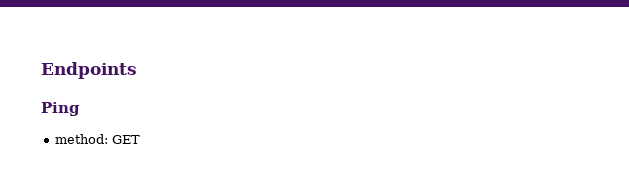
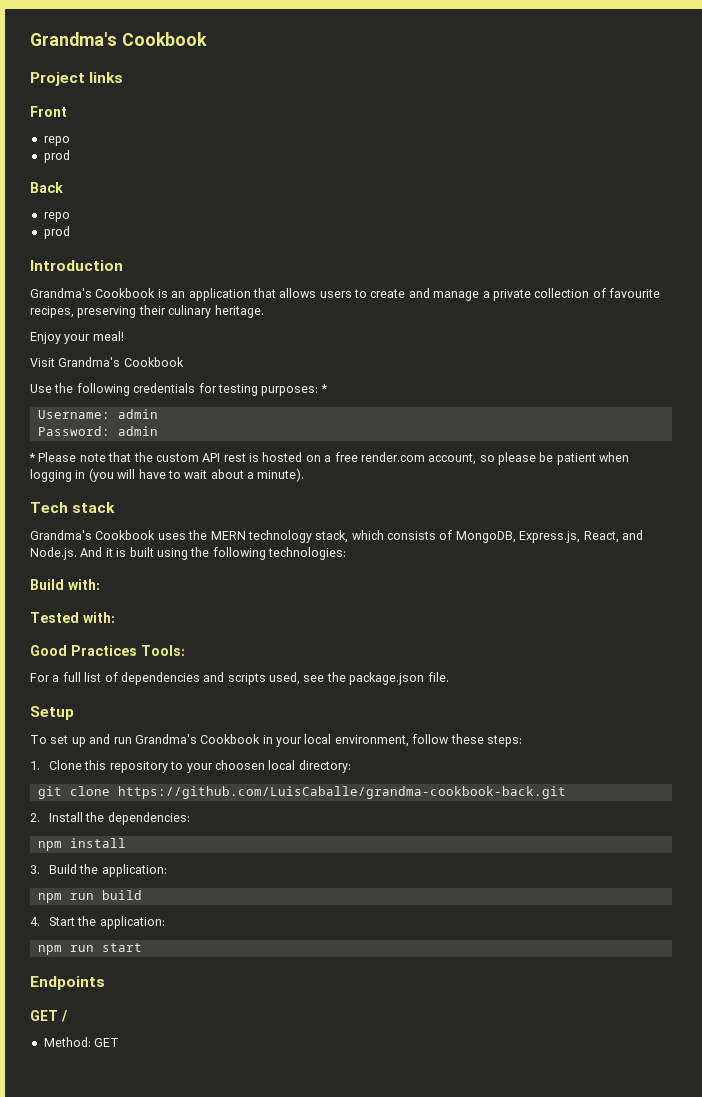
[41,62,137,79] [41,102,80,116] [55,134,109,144] Endpoints // Ping // method: -> [30,32,207,46] [30,72,124,86] [30,106,67,117] [43,136,70,146] [43,150,70,163] [30,182,63,193] [43,212,70,222] [43,226,70,239] [30,260,123,271] [30,288,660,301] [30,305,264,318] [30,331,124,344] [30,357,184,367] [30,383,328,396] [37,409,158,419] [37,426,158,436] [29,452,630,465] [30,468,305,482] [30,502,116,513] [30,530,643,543] [30,547,346,560] [30,579,100,590] [30,612,115,623] [30,645,185,656] [30,672,449,685] [30,706,74,720] [30,734,522,747] [30,760,351,773] [37,786,566,799] [30,812,190,825] [37,838,126,851] [30,864,167,877] [37,890,142,903] [30,916,165,929] [37,943,142,955] [30,976,105,990] [30,1010,68,1022] [43,1037,91,1047] Grandma's Cookbook // Project links // Front // repo // prod // Back // repo // prod // Introduction // Grandma's Cookbook is an application that allows users to create and manage a private collection of favourite recipes, preserving their culinary heritage. // Enjoy your meal! // Visit Grandma's Cookbook // Use the following credentials for testing purposes: * // Username: admin // Password: admin // * Please note that the custom API rest is hosted on a free render.com account, so please be patient when logging in (you will have to wait about a minute). // Tech stack // Grandma's Cookbook uses the MERN technology stack, which consists of MongoDB, Express.js, React, and Node.js. And it is built using the following technologies: // Build with: // Tested with: // Good Practices Tools: // For a full list of dependencies and scripts used, see the package.json file. // Setup // To set up and run Grandma's Cookbook in your local environment, follow these steps: // 1. Clone this repository to your choosen local directory: // git clone https://github.com/LuisCaballe/grandma-cookbook-back.git // 2. Install the dependencies: // npm install // 3. Build the application: // npm run build // 4. Start the application: // npm run start // Endpoints // GET / // Method:

